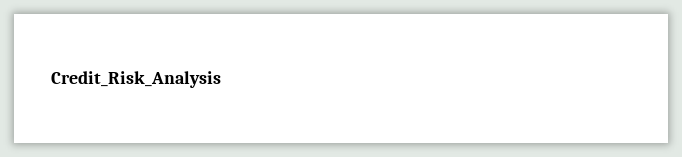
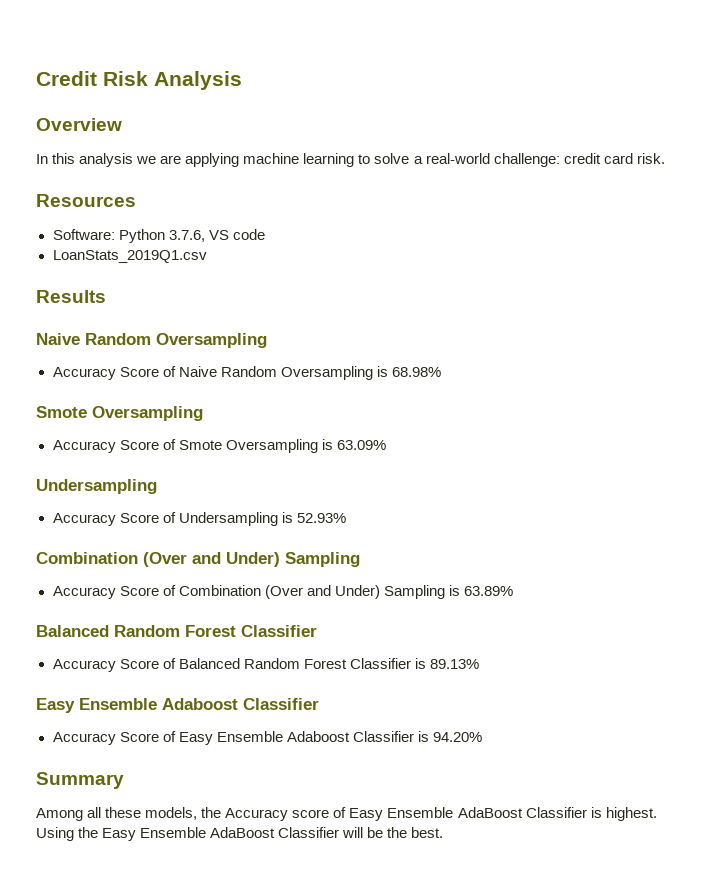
[51,71,221,88] Credit_Risk_Analysis -> [36,71,242,90] [36,118,122,131] [36,153,665,167] [36,194,136,207] [52,229,265,243] [52,250,207,263] [36,290,106,303] [36,333,267,348] [52,366,441,380] [36,406,203,421] [52,439,386,453] [36,479,157,494] [52,512,346,526] [36,552,360,567] [52,585,513,599] [36,625,317,637] [52,658,479,672] [36,698,319,713] [52,731,482,745] [36,772,124,789] [36,807,657,821] [36,827,444,841] Credit Risk Analysis // Overview // In this analysis we are applying machine learning to solve a real-world challenge: credit card risk. // Resources // Software: Python 3.7.6, VS code // LoanStats_2019Q1.csv // Results // Naive Random Oversampling // Accuracy Score of Naive Random Oversampling is 68.98% // Smote Oversampling // Accuracy Score of Smote Oversampling is 63.09% // Undersampling // Accuracy Score of Undersampling is 52.93% // Combination (Over and Under) Sampling // Accuracy Score of Combination (Over and Under) Sampling is 63.89% // Balanced Random Forest Classifier // Accuracy Score of Balanced Random Forest Classifier is 89.13% // Easy Ensemble Adaboost Classifier // Accuracy Score of Easy Ensemble Adaboost Classifier is 94.20% // Summary // Among all these models, the Accuracy score of Easy Ensemble AdaBoost Classifier is highest. Using the Easy Ensemble AdaBoost Classifier will be the best.

